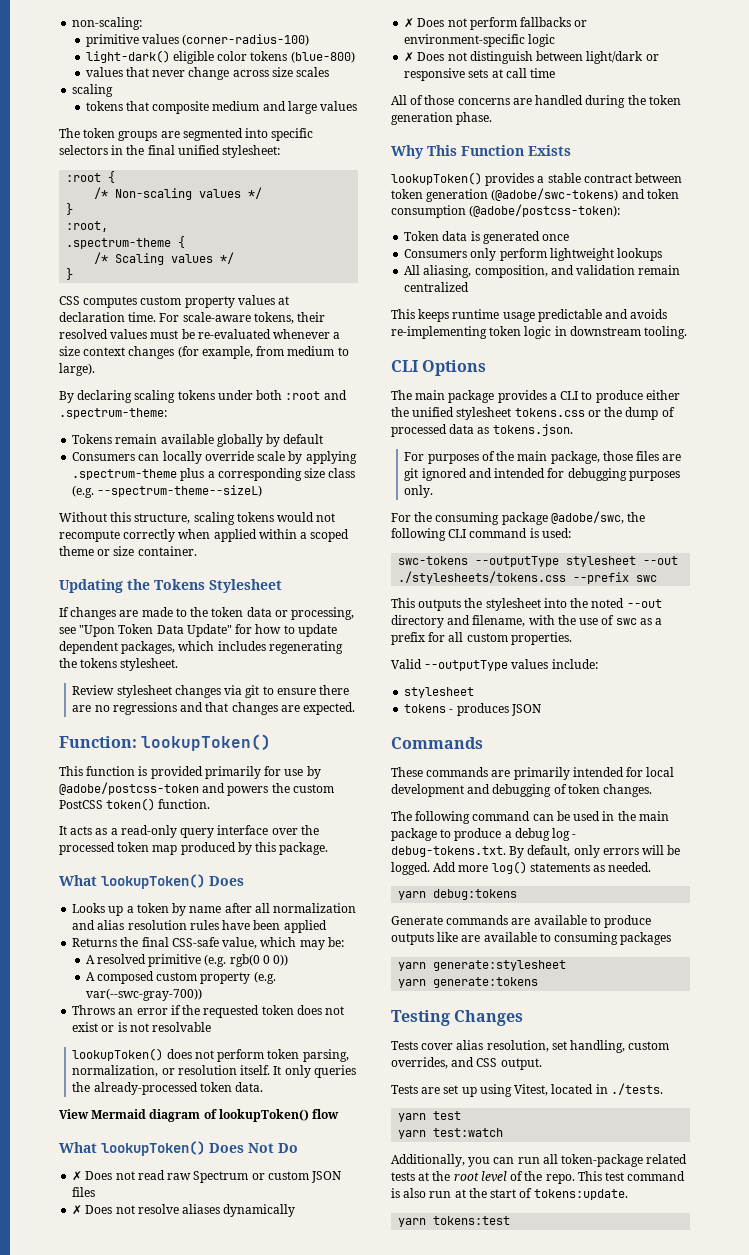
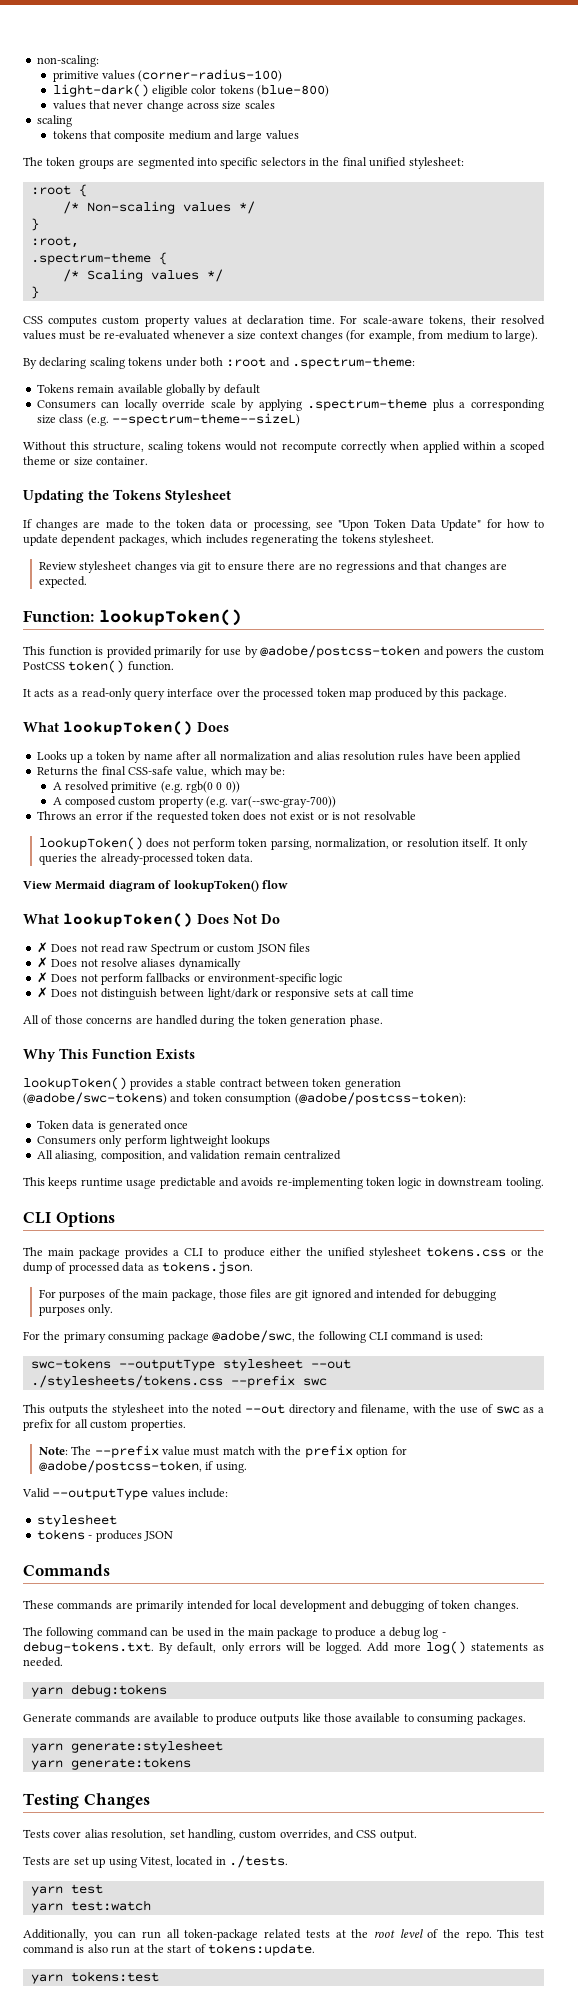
(433, 517) none -> [63,1332,106,1343] primary
(572, 638) none -> [38,1445,407,1458] [38,1460,247,1473] // Note: The --prefix value must match with the prefix option for @adobe/postcss-token, if using.
[461,935,481,942] are -> [324,1713,352,1722] those
[620,932,672,945] packages -> [476,1713,526,1725] packages.

